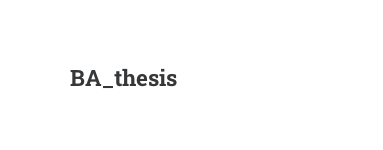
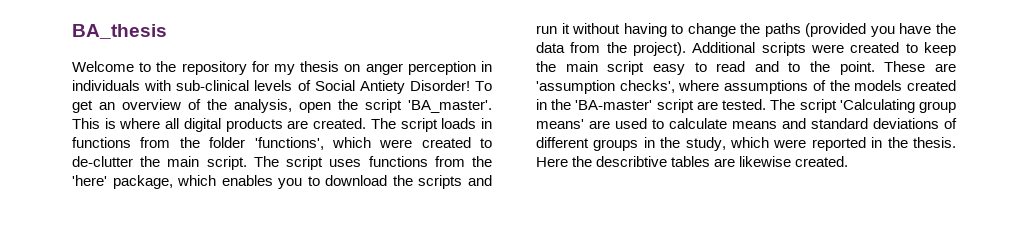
(177, 78) none -> [72,61,492,75] [72,80,492,94] [72,99,492,113] [72,118,493,132] [72,137,492,150] [72,156,493,170] [72,175,492,189] [536,23,956,37] [536,42,956,56] [536,61,956,75] [536,80,956,94] [536,99,956,113] [536,118,957,129] [536,137,956,151] [536,156,849,167] // Welcome to the repository for my thesis on anger perception in individuals with sub-clinical levels of Social Antiety Disorder! To get an overview of the analysis, open the script 'BA_master'. This is where all digital products are created. The script loads in functions from the folder 'functions', which were created to de-clutter the main script. The script uses functions from the 'here' package, which enables you to download the scripts and run it without having to change the paths (provided you have the data from the project). Additional scripts were created to keep the main script easy to read and to the point. These are 'assumption checks', where assumptions of the models created in the 'BA-master' script are tested. The script 'Calculating group means' are used to calculate means and standard deviations of different groups in the study, which were reported in the thesis. Here the describtive tables are likewise created.

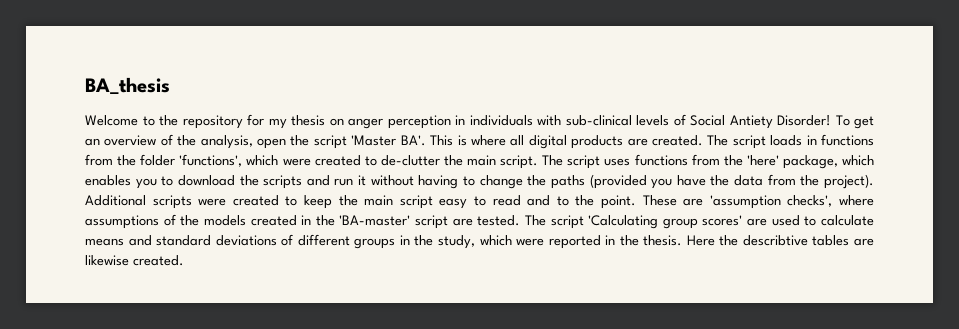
[408,100,492,113] 'BA_master'. -> [351,135,426,146] 'Master BA'.
[536,119,584,129] means' -> [702,215,743,226] scores'

